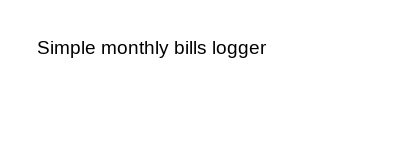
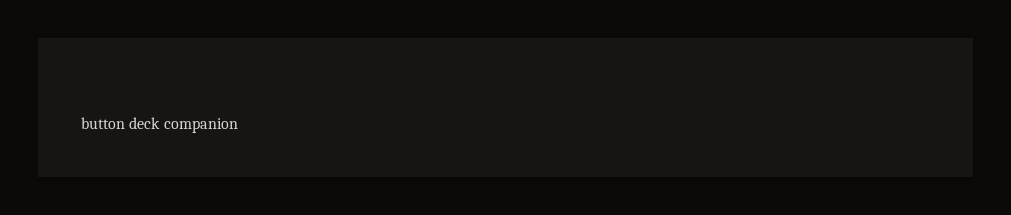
[37,41,268,58] Simple monthly bills logger -> [81,117,238,133] button deck companion

